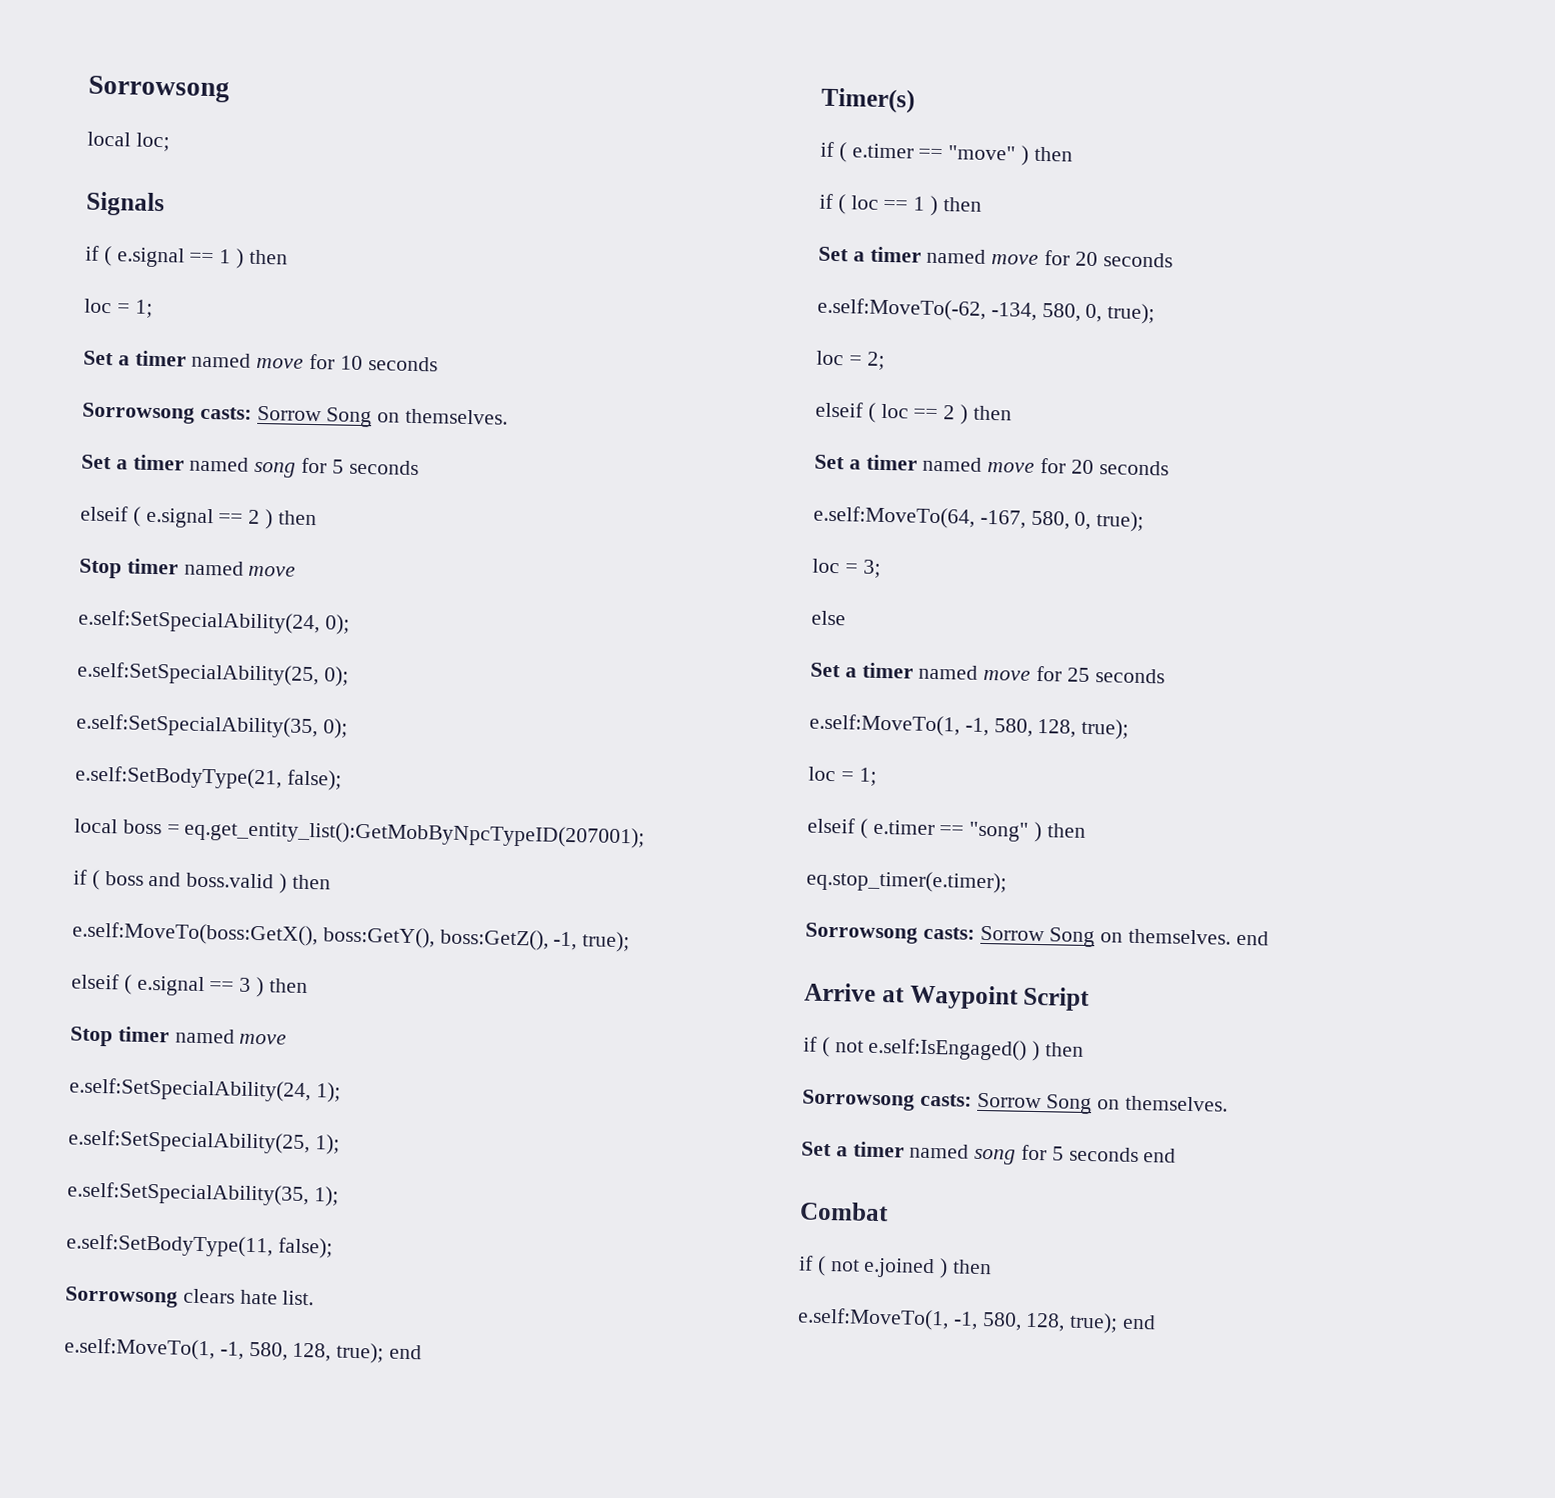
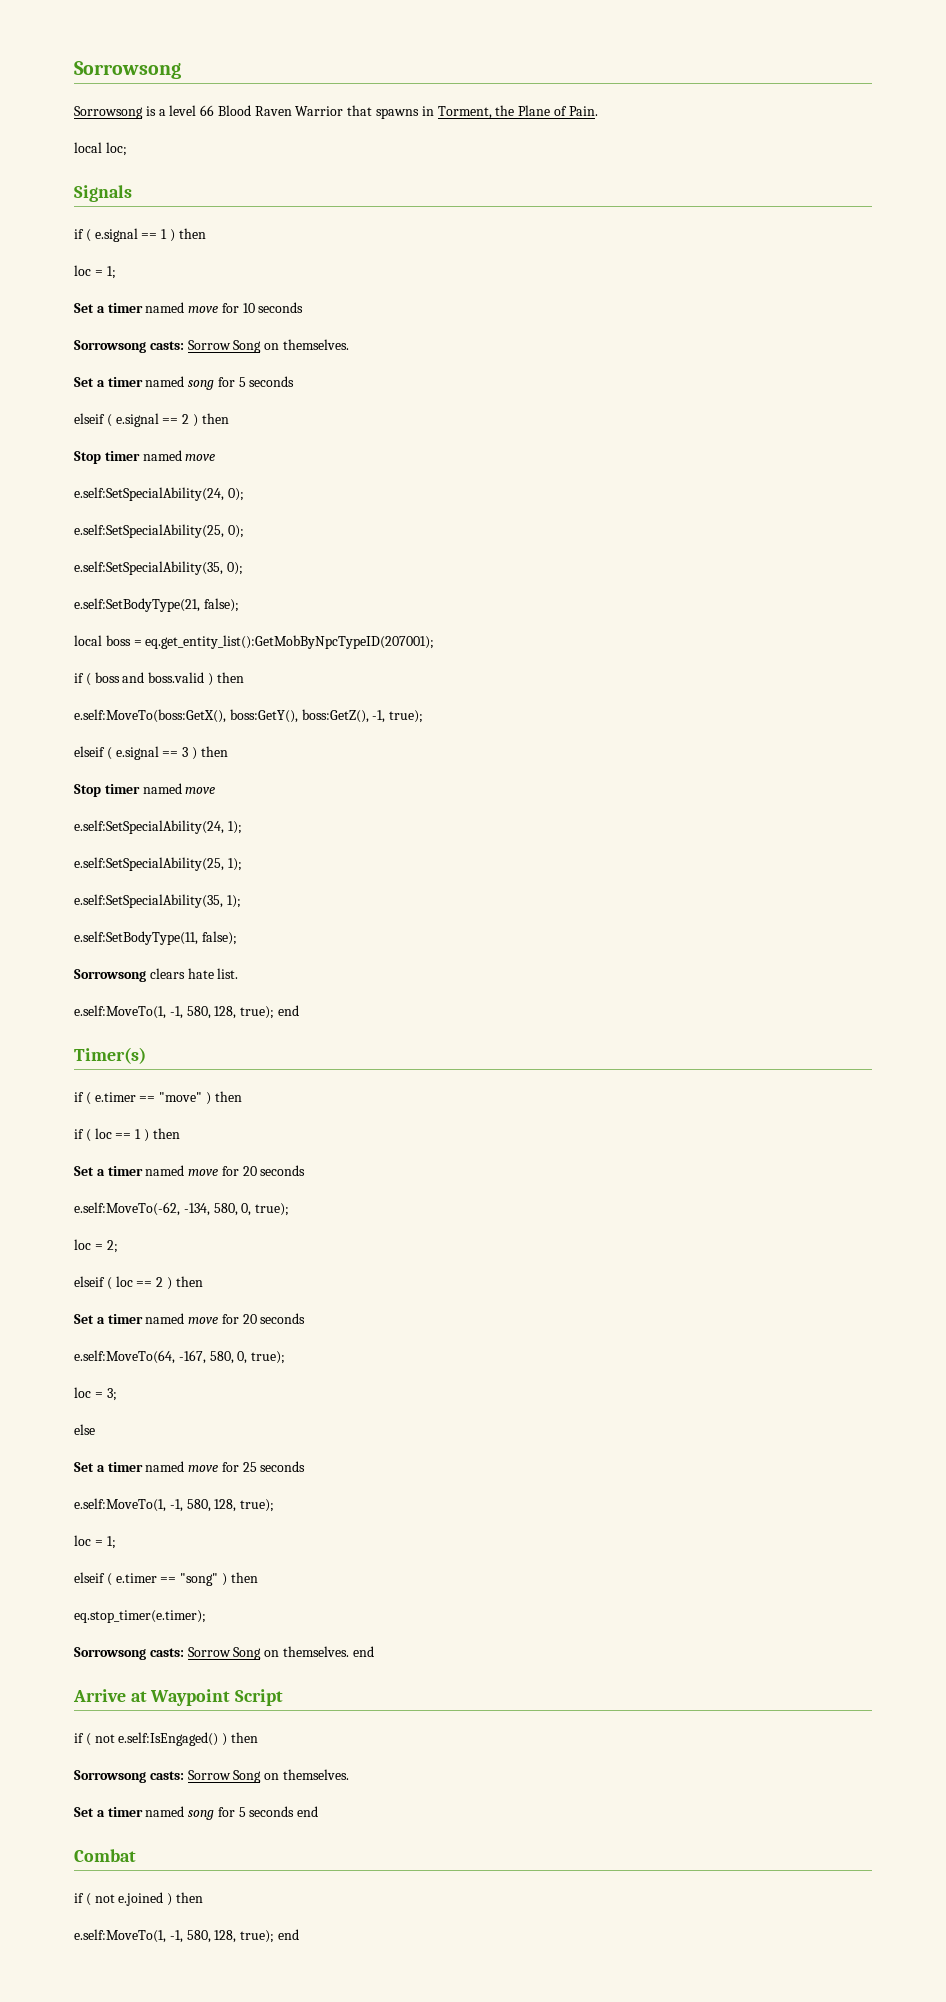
[88,75,230,103] Sorrowsong -> [74,61,181,79] [74,105,598,119] Sorrowsong // Sorrowsong is a level 66 Blood Raven Warrior that spawns in Torment, the Plane of Pain.

